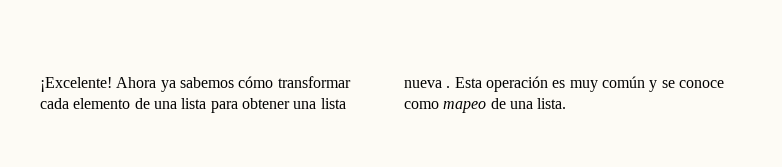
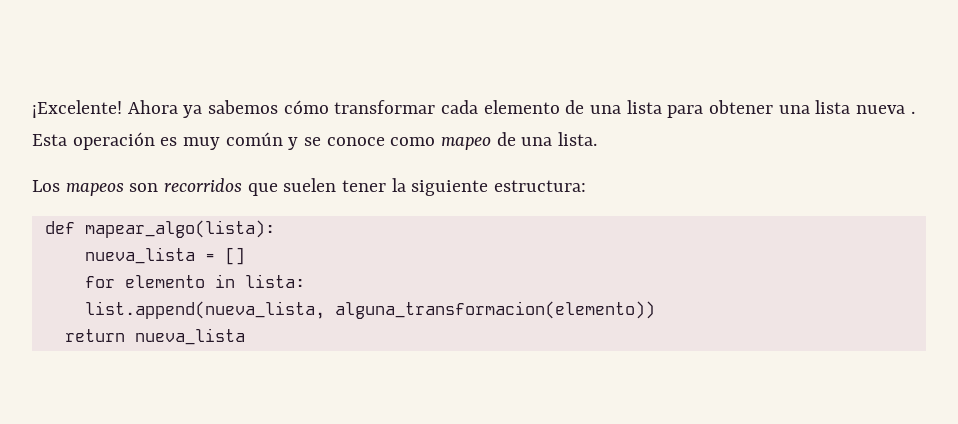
(567, 103) none -> [32,178,587,196] [44,220,275,238] [84,247,245,265] [84,274,305,288] [84,301,655,319] [64,328,245,345] // Los mapeos son recorridos que suelen tener la siguiente estructura: // def mapear_algo(lista): // nueva_lista = [] // for elemento in lista: // list.append(nueva_lista, alguna_transformacion(elemento)) // return nueva_lista

